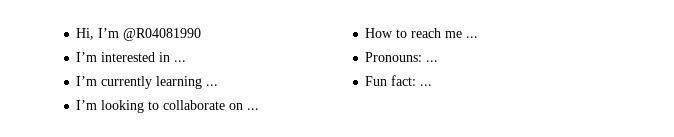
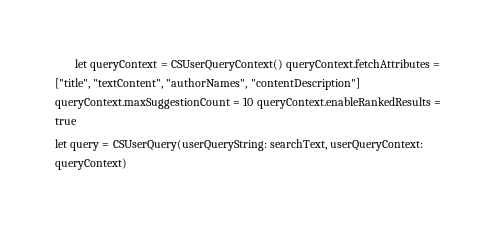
[76,28,202,41] [76,52,187,62] [76,76,219,89] [76,100,260,113] [365,28,479,38] [365,52,439,62] [365,75,433,86] Hi, I’m @R04081990 // I’m interested in ... // I’m currently learning ... // I’m looking to collaborate on ... // How to reach me ... // Pronouns: ... // Fun fact: ... -> [75,59,441,71] [55,78,360,90] [55,97,441,109] [55,118,77,125] [55,139,424,151] [55,158,127,170] let queryContext = CSUserQueryContext() queryContext.fetchAttributes = ["title", "textContent", "authorNames", "contentDescription"] queryContext.maxSuggestionCount = 10 queryContext.enableRankedResults = true // let query = CSUserQuery(userQueryString: searchText, userQueryContext: queryContext)

